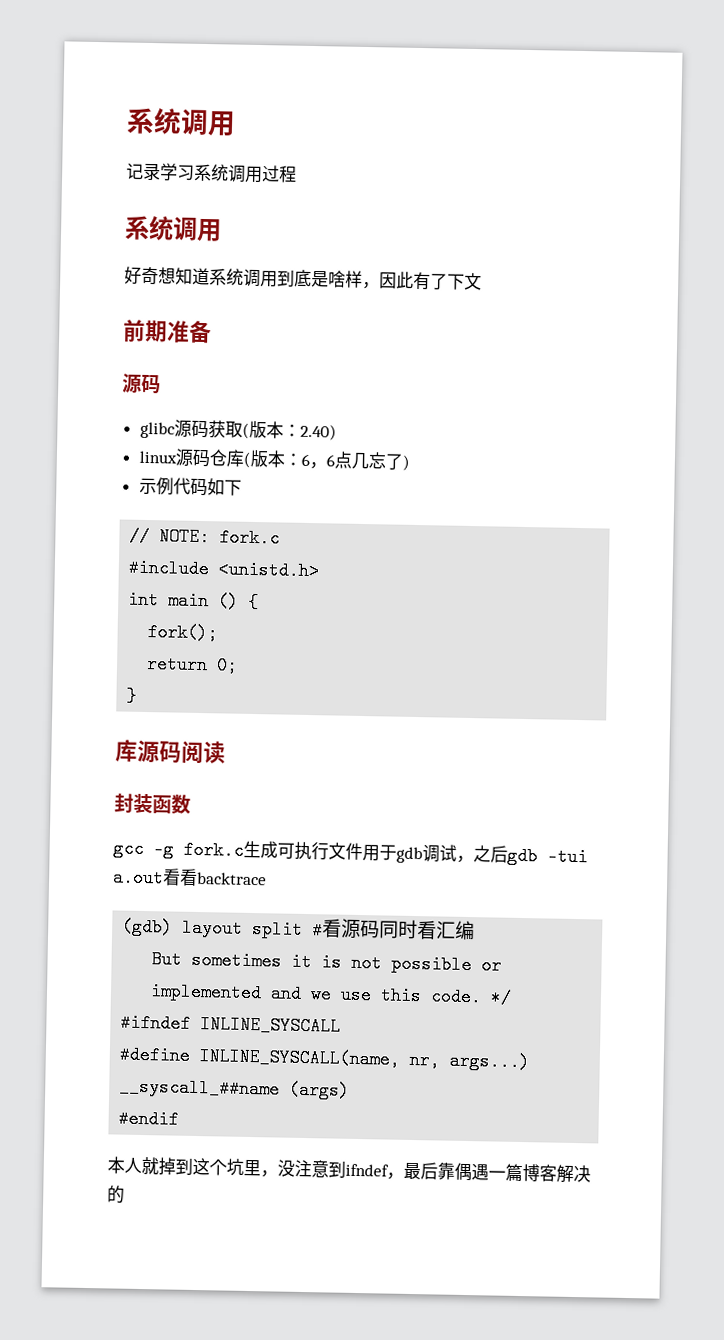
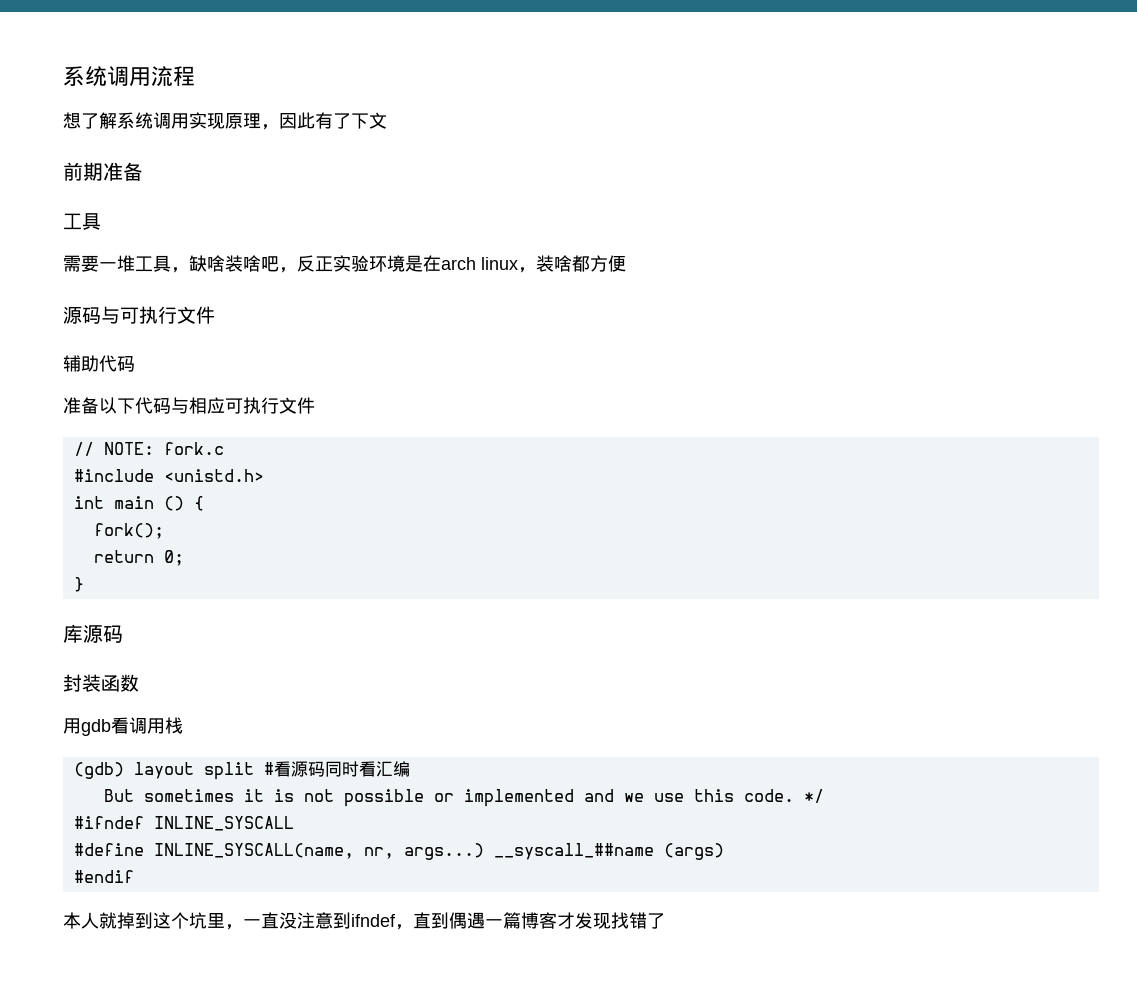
[126,107,236,137] [126,162,297,184] [124,215,222,242] [124,266,363,288] 系统调用 // 记录学习系统调用过程 // 系统调用 // 好奇想知道系统调用到底是啥样 -> [63,66,195,87] [63,112,261,129] 系统调用流程 // 想了解系统调用实现原理
[122,373,161,394] [139,419,337,441] [138,448,410,471] [138,477,242,497] 源码 // glibc源码获取(版本：2.40) // linux源码仓库(版本：6，6点几忘了) // 示例代码如下 -> [63,213,101,230] [63,255,626,273] [63,306,215,324] [63,355,135,372] [63,397,315,414] 工具 // 需要一堆工具，缺啥装啥吧，反正实验环境是在arch linux，装啥都方便 // 源码与可执行文件 // 辅助代码 // 准备以下代码与相应可执行文件
[181,740,226,765] 阅读 -> (123, 634) none
[113,839,588,867] [112,868,267,888] gcc -g fork.c生成可执行文件用于gdb调试，之后gdb -tui a.out看看backtrace -> [63,717,183,736] 用gdb看调用栈
(278, 1174) none -> [243,912,279,929] 一直
[403,1162,455,1180] 最后靠 -> [413,912,449,929] 直到
[556,1164,591,1184] [107,1185,125,1204] 解决的 -> [557,912,665,929] 才发现找错了

